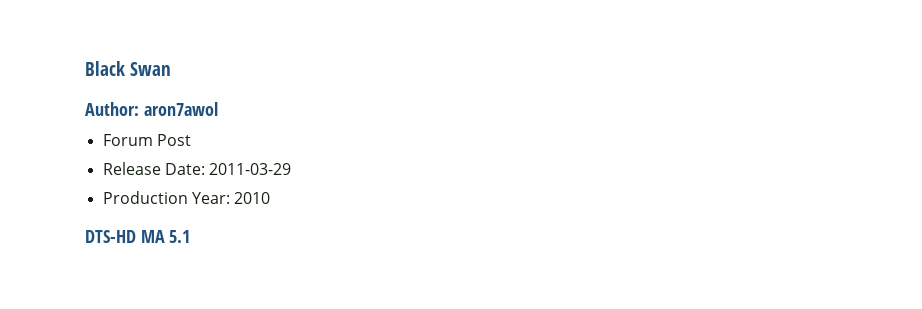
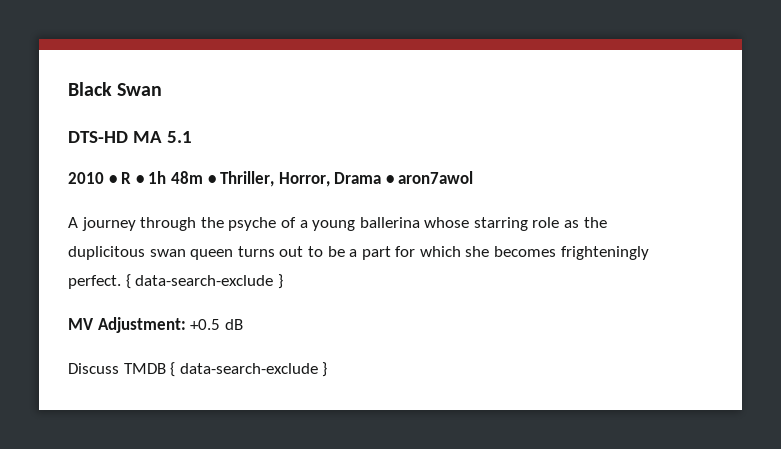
[85,102,218,116] [102,134,191,146] [102,162,292,175] [102,191,271,204] [85,230,191,243] Author: aron7awol // Forum Post // Release Date: 2011-03-29 // Production Year: 2010 // DTS-HD MA 5.1 -> [68,131,192,143] [68,171,474,187] [68,217,607,231] [68,246,649,260] [68,274,283,289] [68,317,243,333] [68,362,328,377] DTS-HD MA 5.1 // 2010 • R • 1h 48m • Thriller, Horror, Drama • aron7awol // A journey through the psyche of a young ballerina whose starring role as the duplicitous swan queen turns out to be a part for which she becomes frighteningly perfect. { data-search-exclude } // MV Adjustment: +0.5 dB // Discuss TMDB { data-search-exclude }

